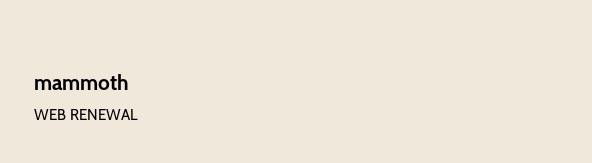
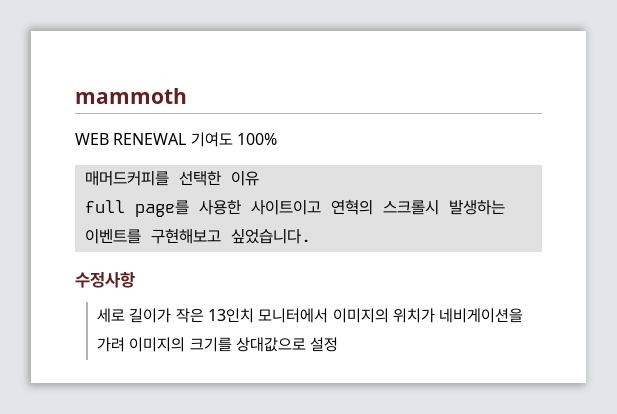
(139, 114) none -> [190,132,277,147] [84,170,259,186] [84,199,505,217] [84,228,311,244] [75,271,135,288] [97,308,524,323] [97,337,339,352] 기여도 100% // 매머드커피를 선택한 이유 // full page를 사용한 사이트이고 연혁의 스크롤시 발생하는 이벤트를 구현해보고 싶었습니다. // 수정사항 // 세로 길이가 작은 13인치 모니터에서 이미지의 위치가 네비게이션을 가려 이미지의 크기를 상대값으로 설정

